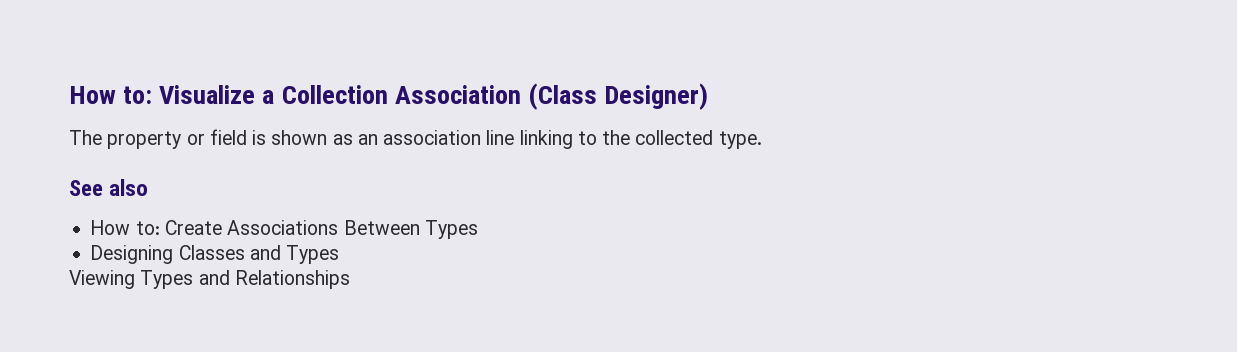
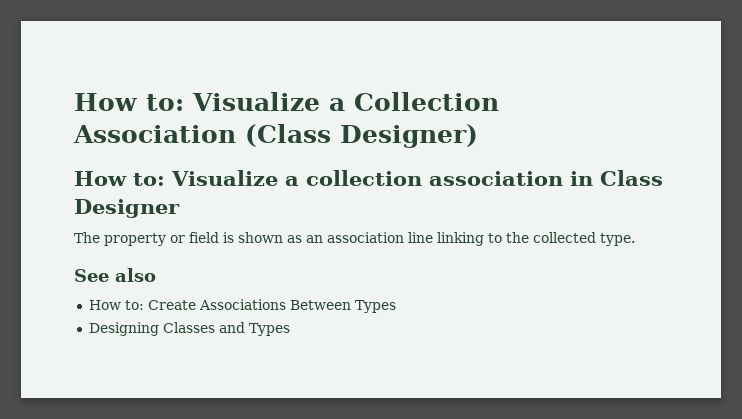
(709, 96) none -> [74,170,663,186] [74,199,180,218] // How to: Visualize a collection association in Class Designer
[69,270,350,289] // Viewing Types and Relationships -> (290, 329) none

